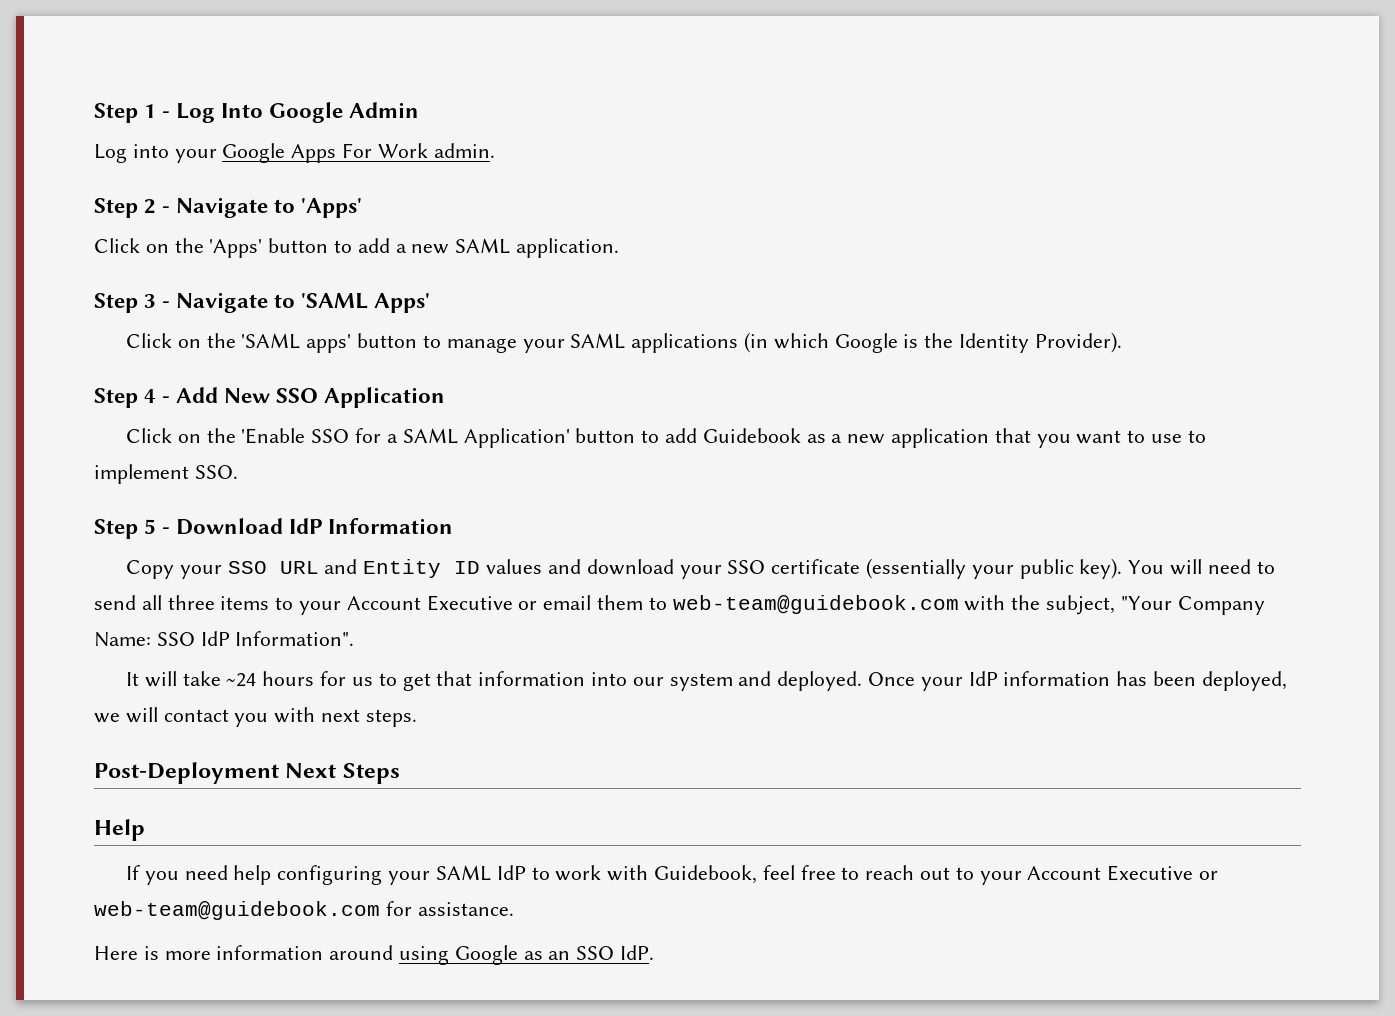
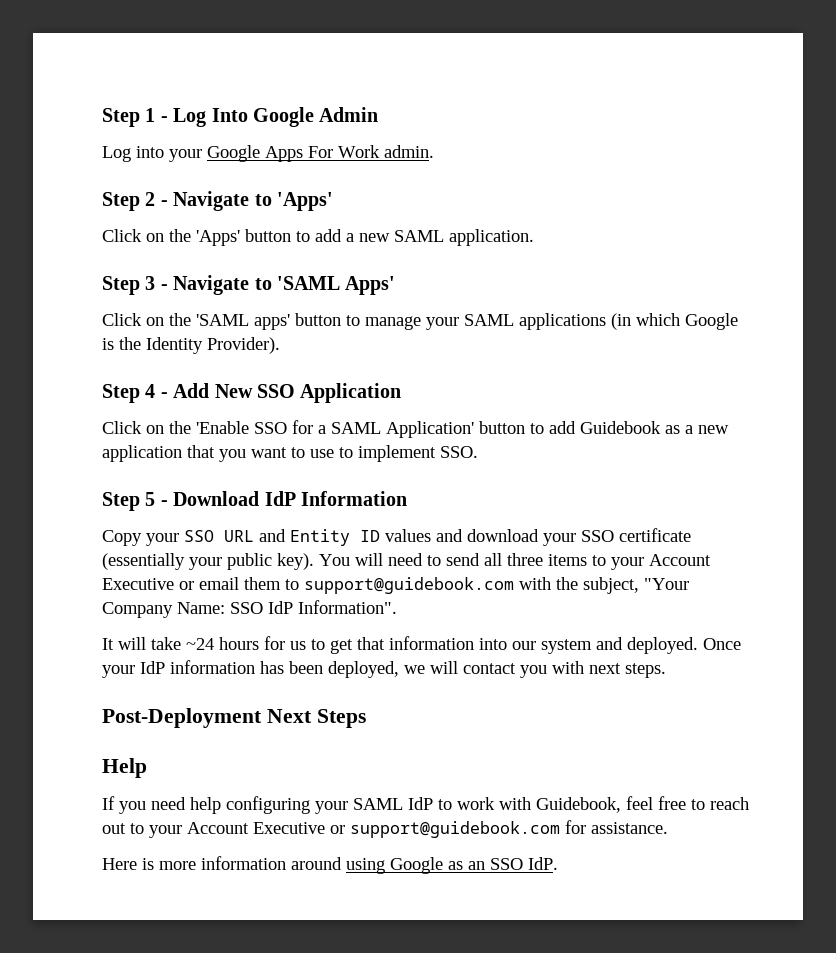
[672,595,959,614] web-team@guidebook.com -> [304,577,514,594] support@guidebook.com
[94,901,380,920] web-team@guidebook.com -> [350,821,560,838] support@guidebook.com

